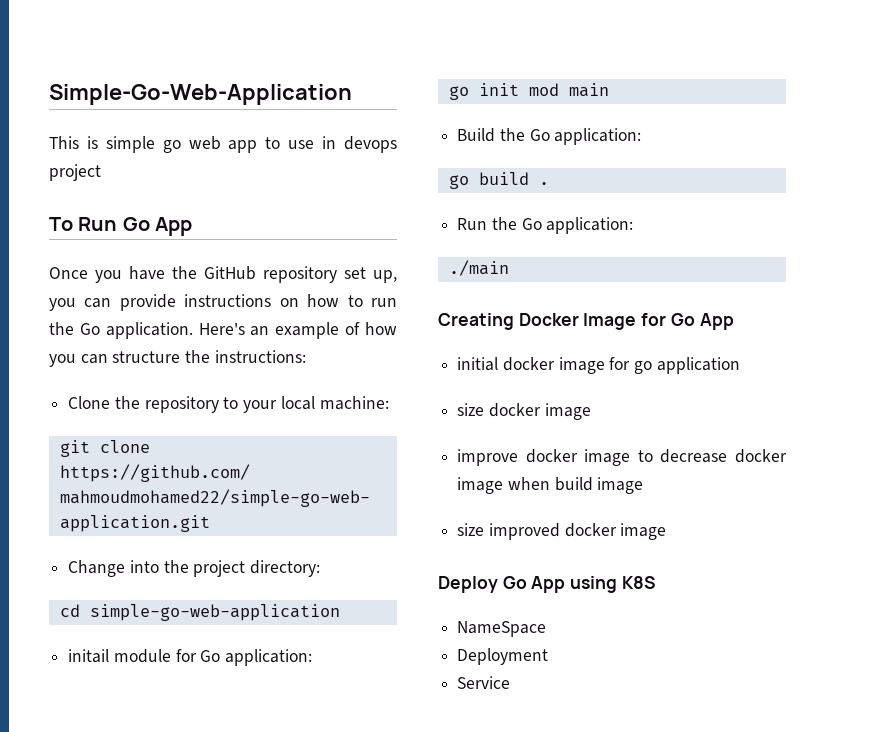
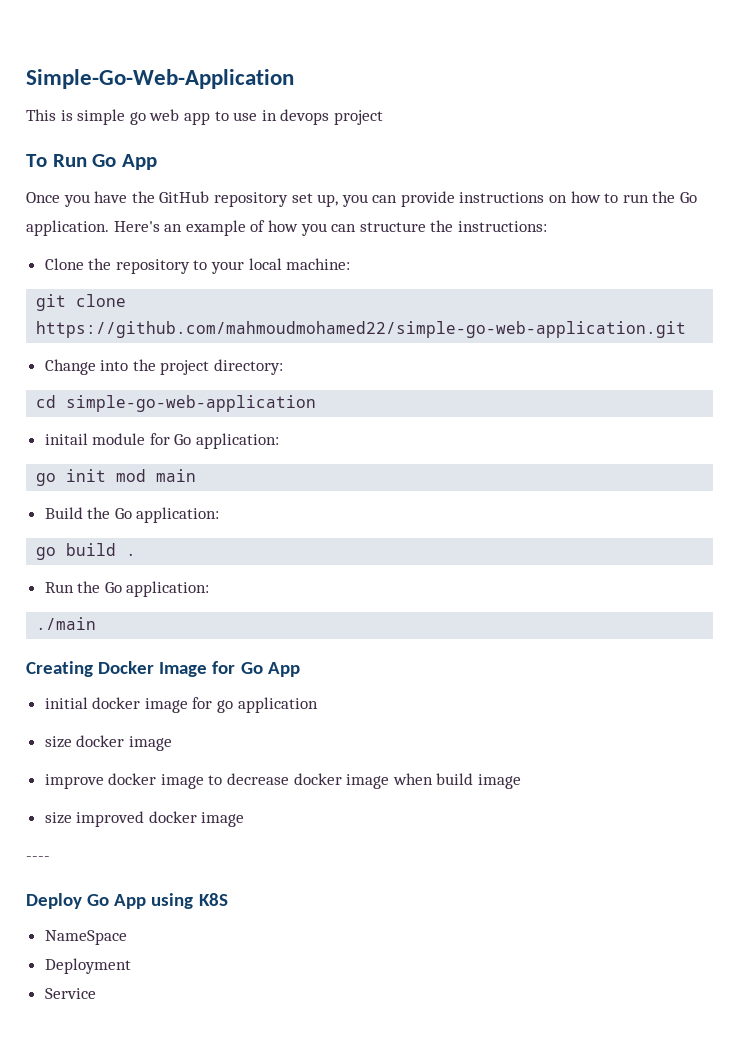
(667, 531) none -> [26,856,50,861] // ----

